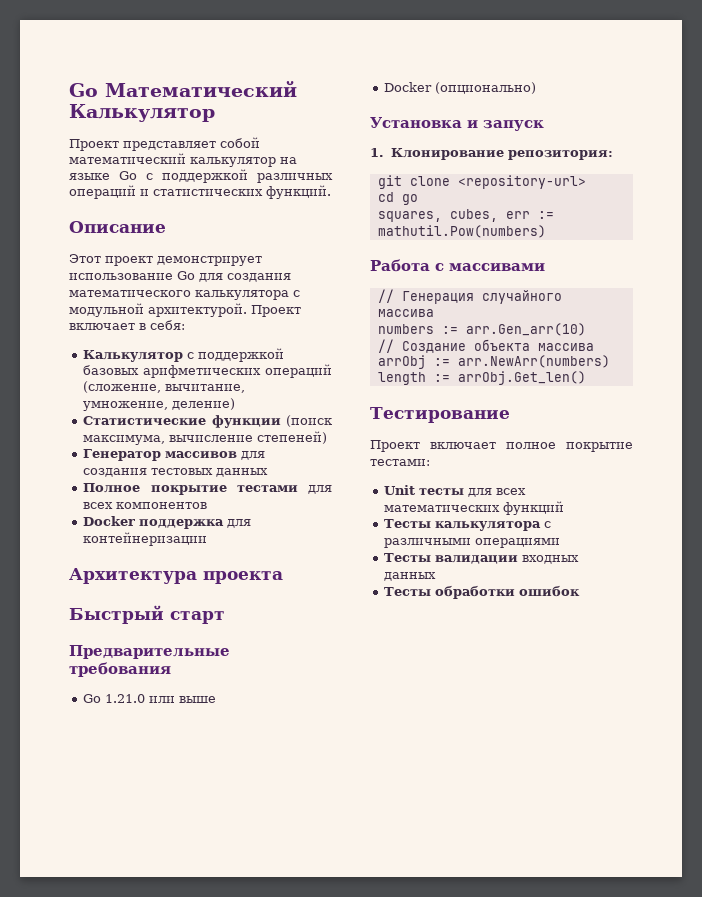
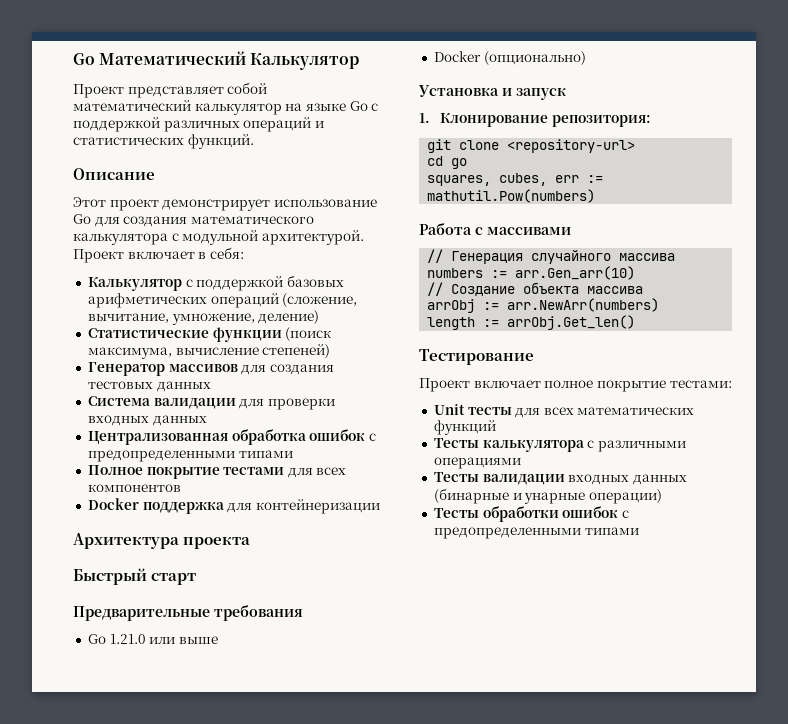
(269, 472) none -> [87,396,335,410] [87,415,207,426] [87,429,376,445] [87,450,293,462] // Система валидации для проверки входных данных // Централизованная обработка ошибок с предопределенными типами
(437, 576) none -> [433,488,662,504] (бинарные и унарные операции)
(581, 591) none -> [621,510,629,518] [433,527,639,539] с предопределенными типами

